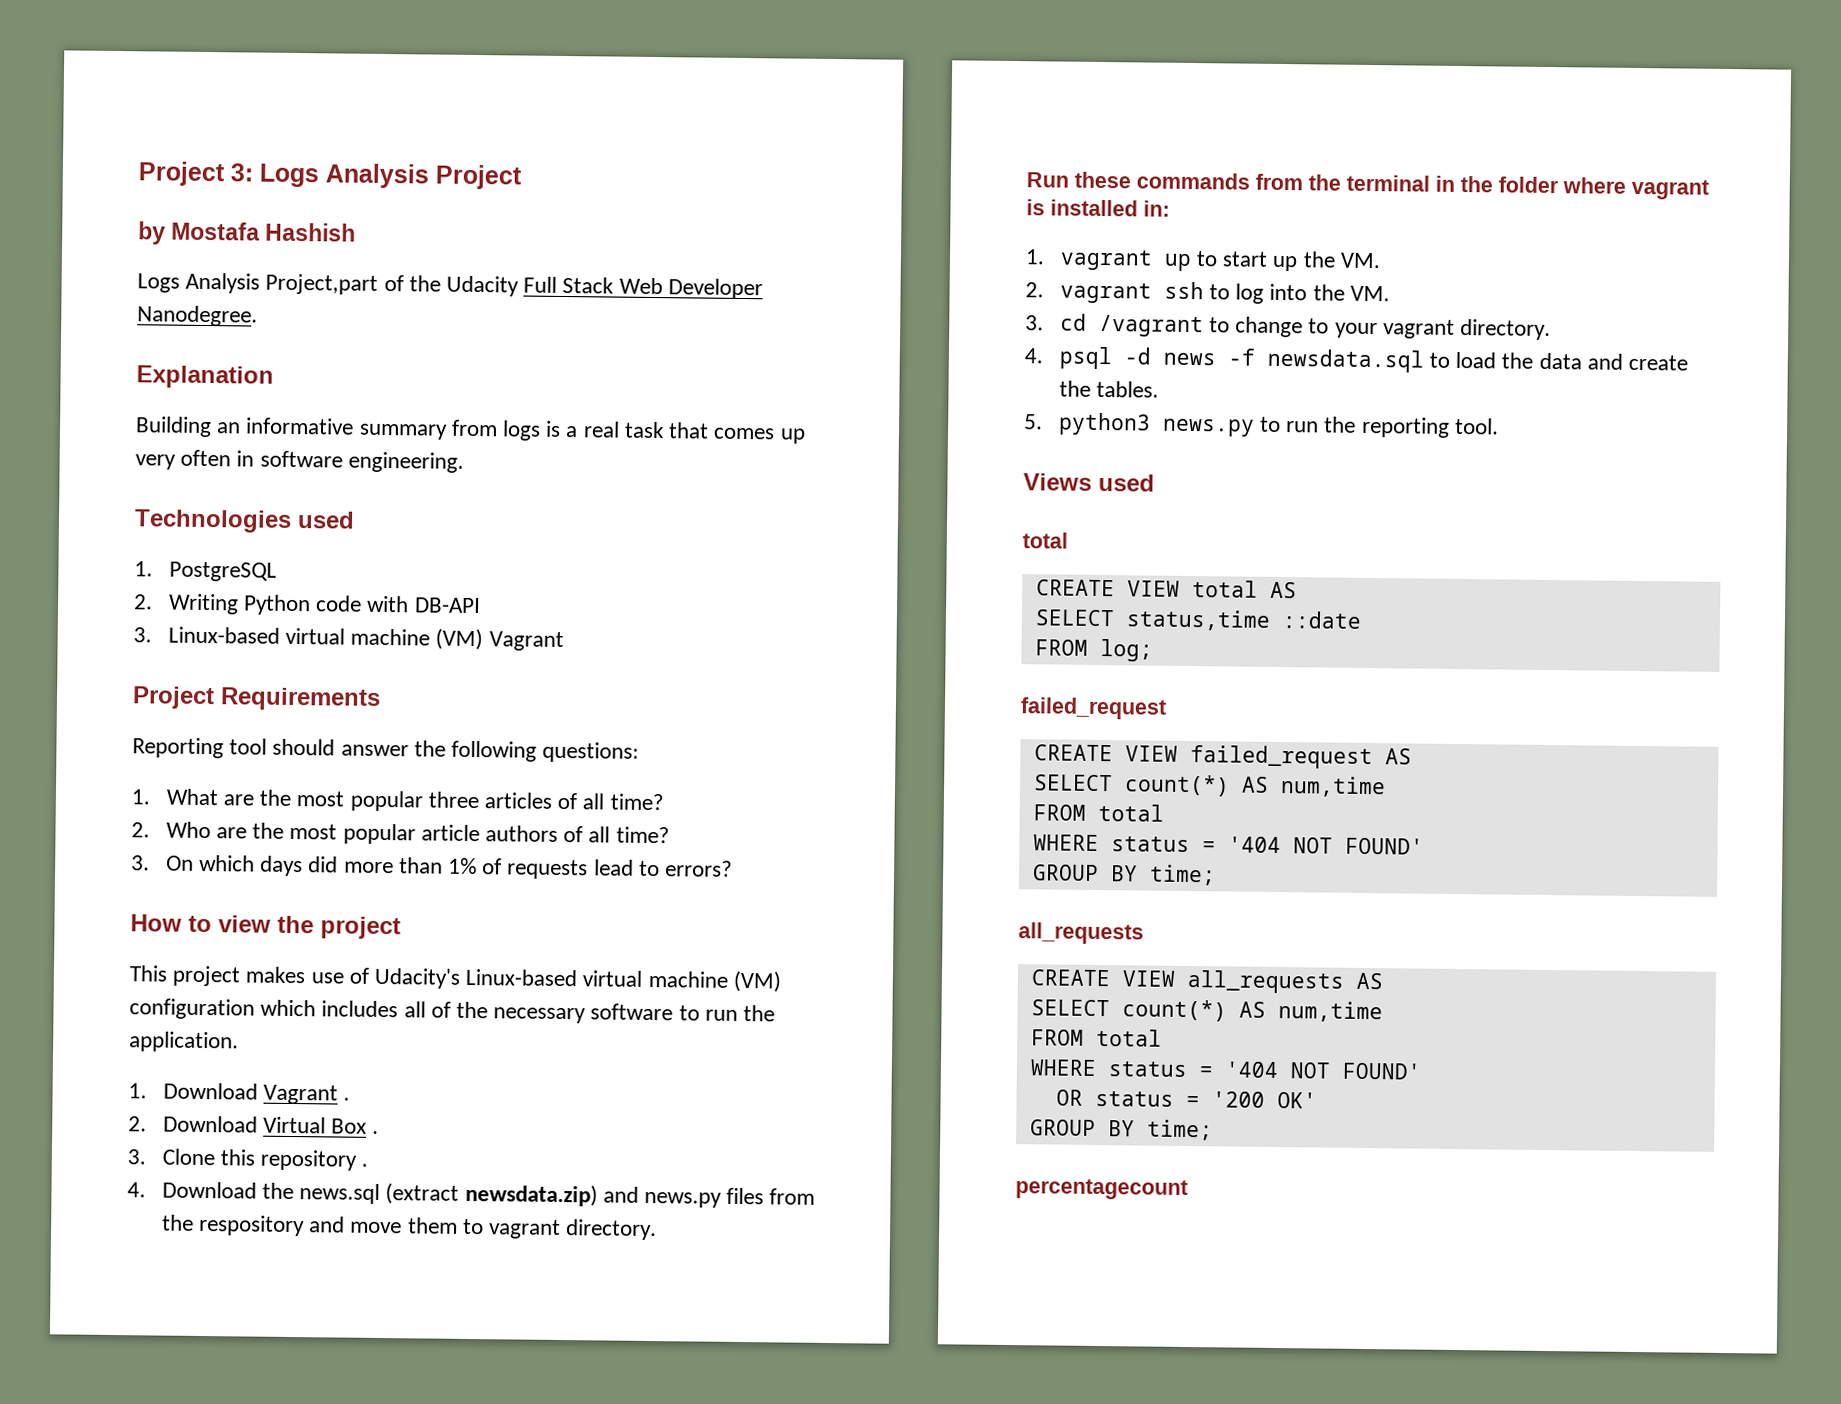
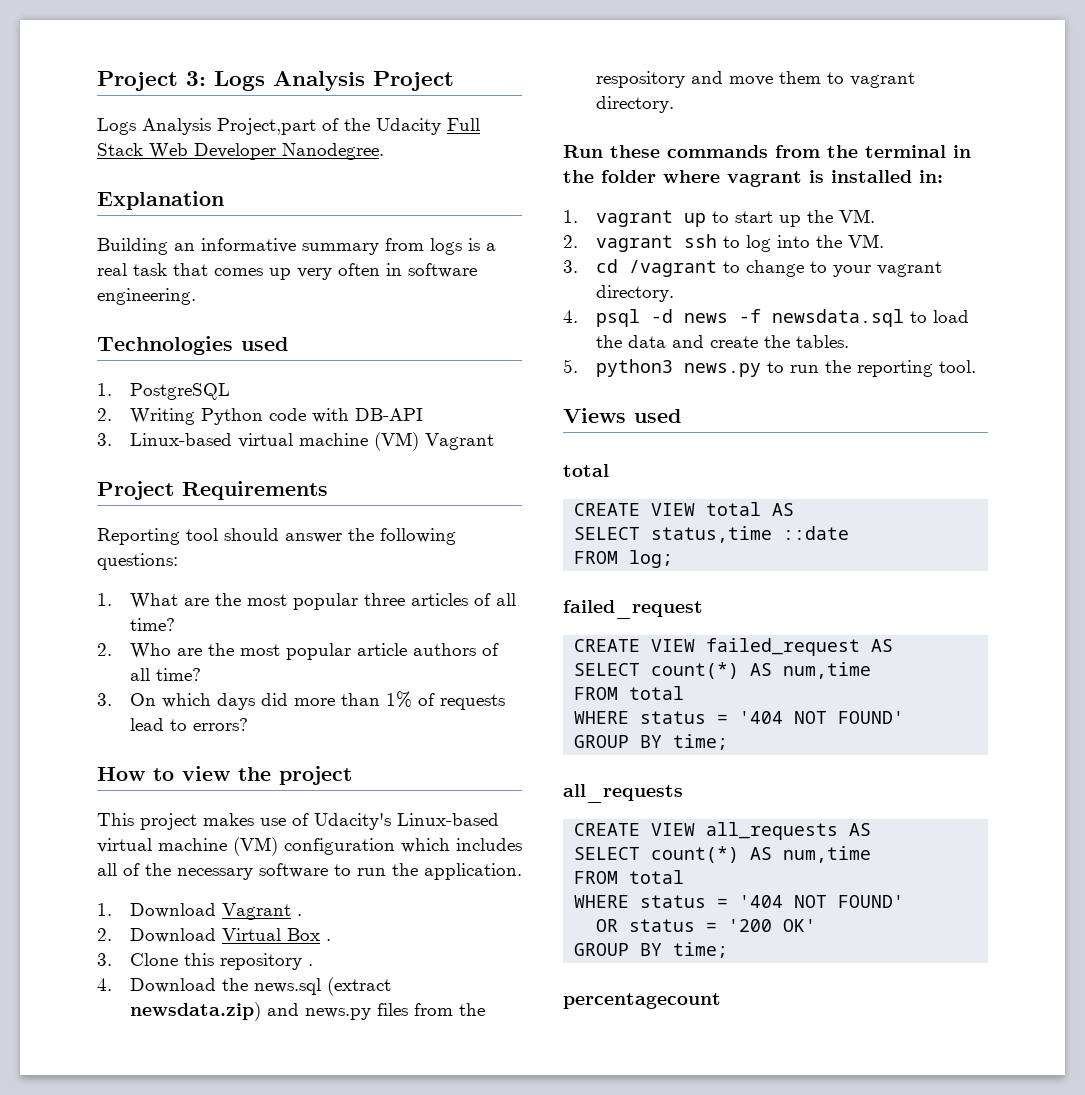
[138,221,357,245] // by Mostafa Hashish -> (454, 81) none

